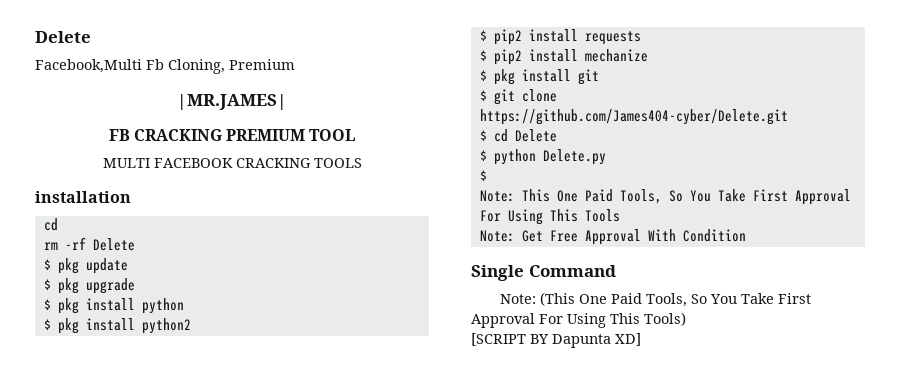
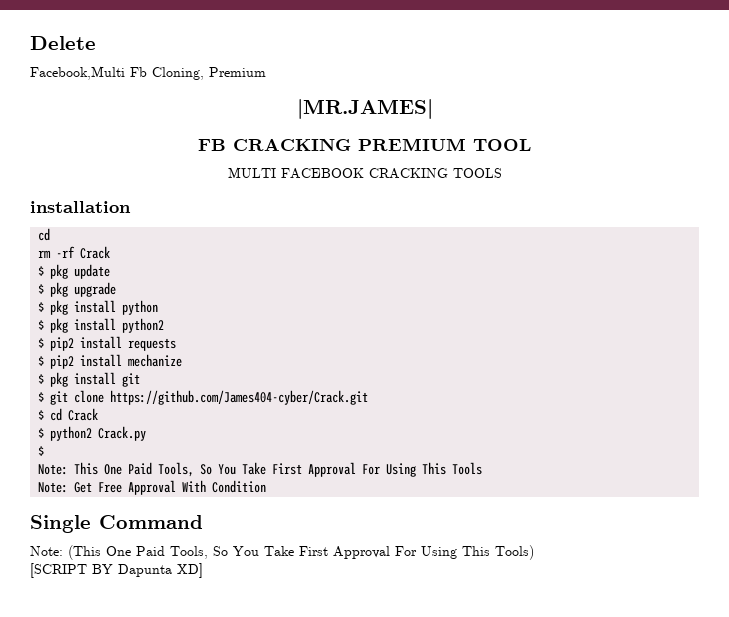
[92,238,135,251] Delete -> [80,246,111,259] Crack
[479,109,788,125] https://github.com/James404-cyber/Delete.git -> [110,390,369,405] https://github.com/James404-cyber/Crack.git
[514,129,557,142] [479,149,606,165] Delete // $ python Delete.py -> [68,408,99,421] [38,426,147,441] Crack // $ python2 Crack.py

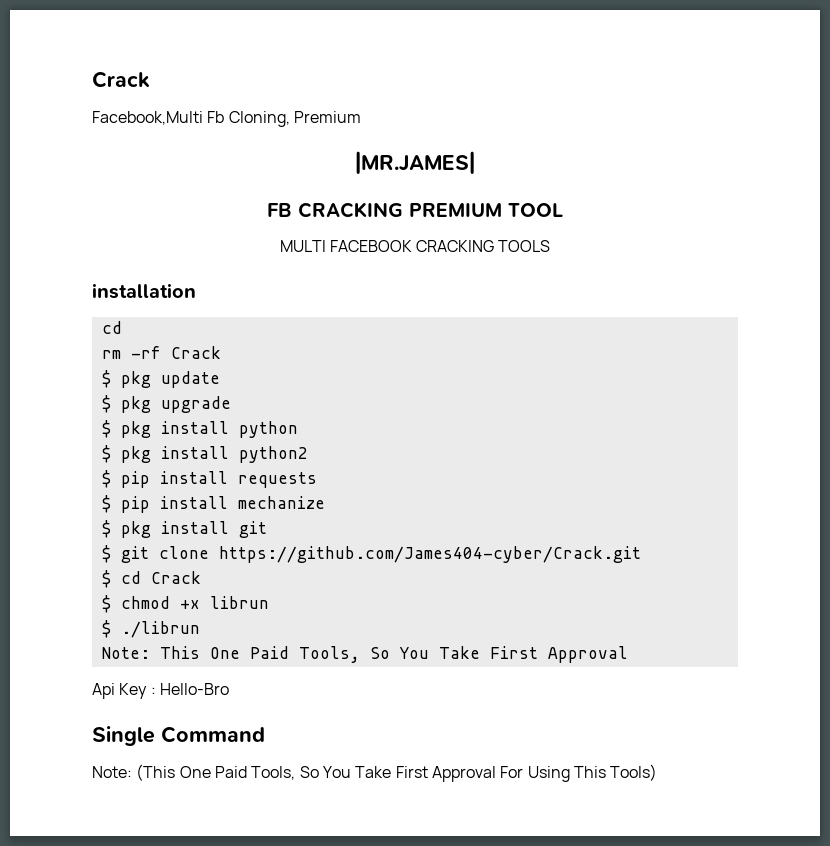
[30,36,96,50] Delete -> [92,71,150,88] Crack
[50,337,75,351] pip2 -> [120,471,150,488] pip
[50,355,75,369] pip2 -> [120,496,150,513] pip
[50,426,147,441] [38,446,45,456] python2 Crack.py // $ -> [120,596,269,609] [101,620,200,638] chmod +x librun // $ ./librun
[362,462,483,477] [38,480,267,495] For Using This Tools // Note: Get Free Approval With Condition -> [92,683,229,699] // Api Key : Hello-Bro
[30,563,203,578] // [SCRIPT BY Dapunta XD] -> (658, 772) none

